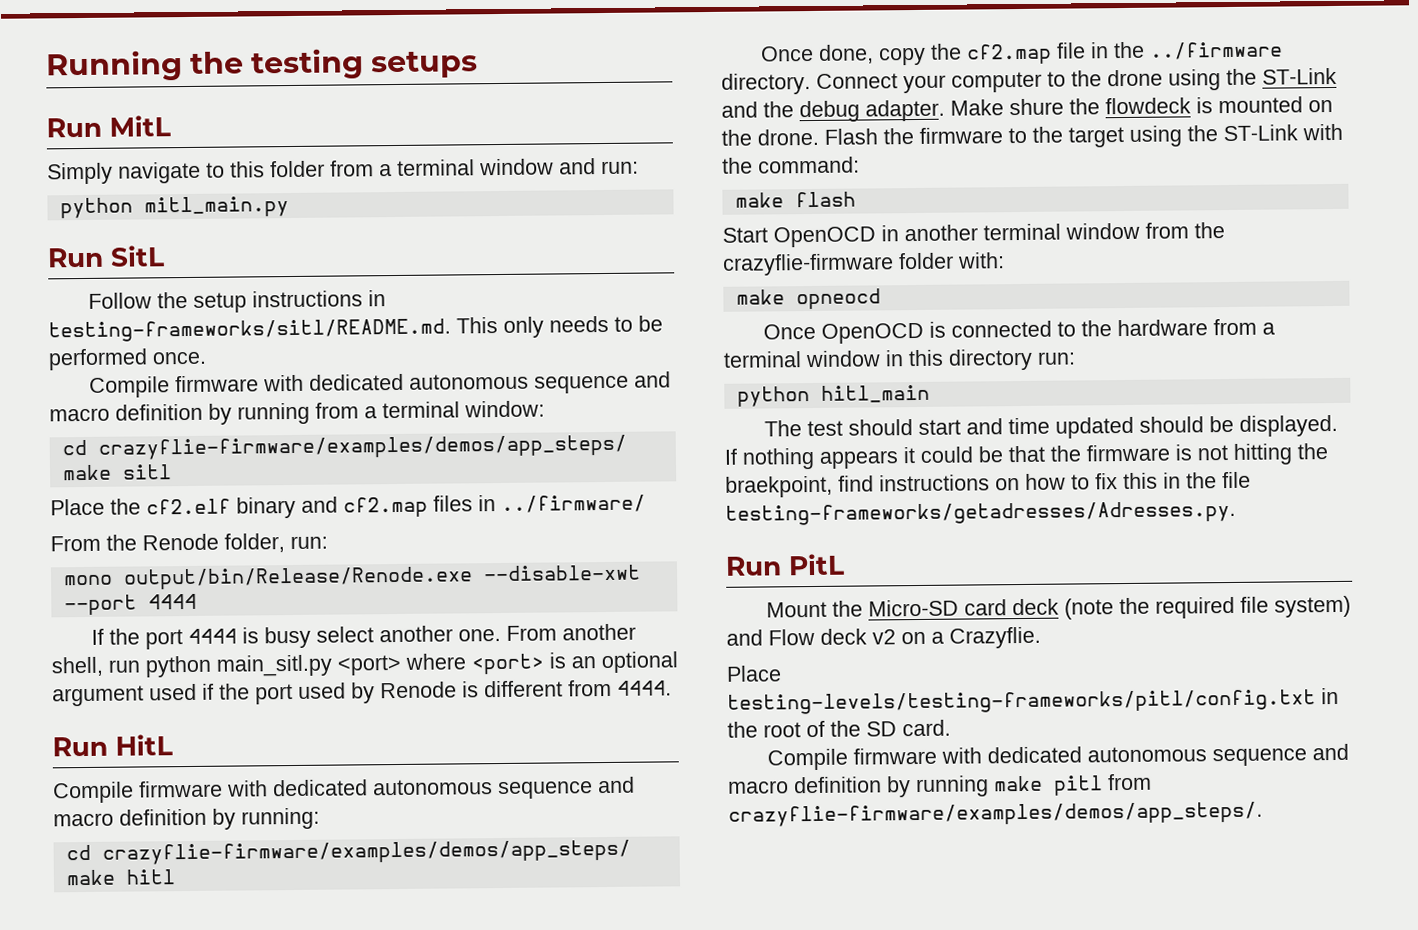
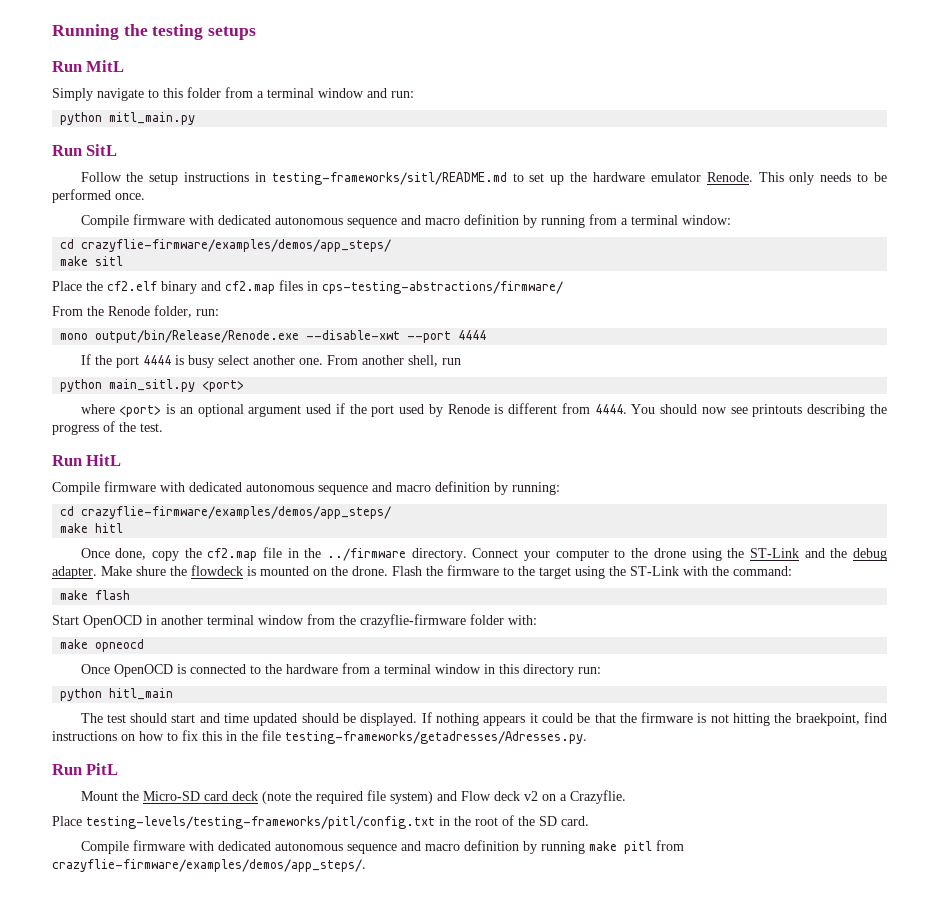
[48,318,451,343] testing-frameworks/sitl/README.md. -> [271,172,753,185] testing-frameworks/sitl/README.md to set up the hardware emulator Renode.
[501,494,646,513] ../firmware/ -> [322,281,563,294] cps-testing-abstractions/firmware/
(140, 666) none -> (461, 361) //
(402, 665) none -> (245, 386) //
(672, 688) none -> [631,404,887,417] [52,421,163,435] You should now see printouts describing the progress of the test.

